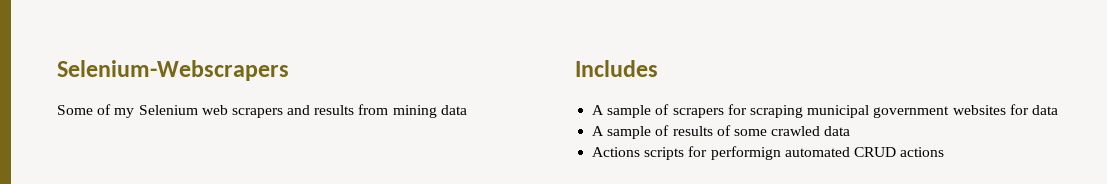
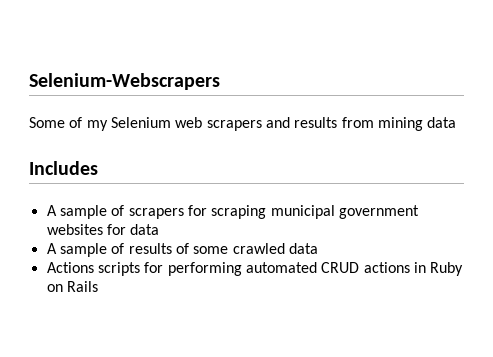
[710,146,781,160] performign -> [167,262,242,276] performing
(945, 152) none -> [413,262,464,276] [46,281,98,292] in Ruby on Rails

